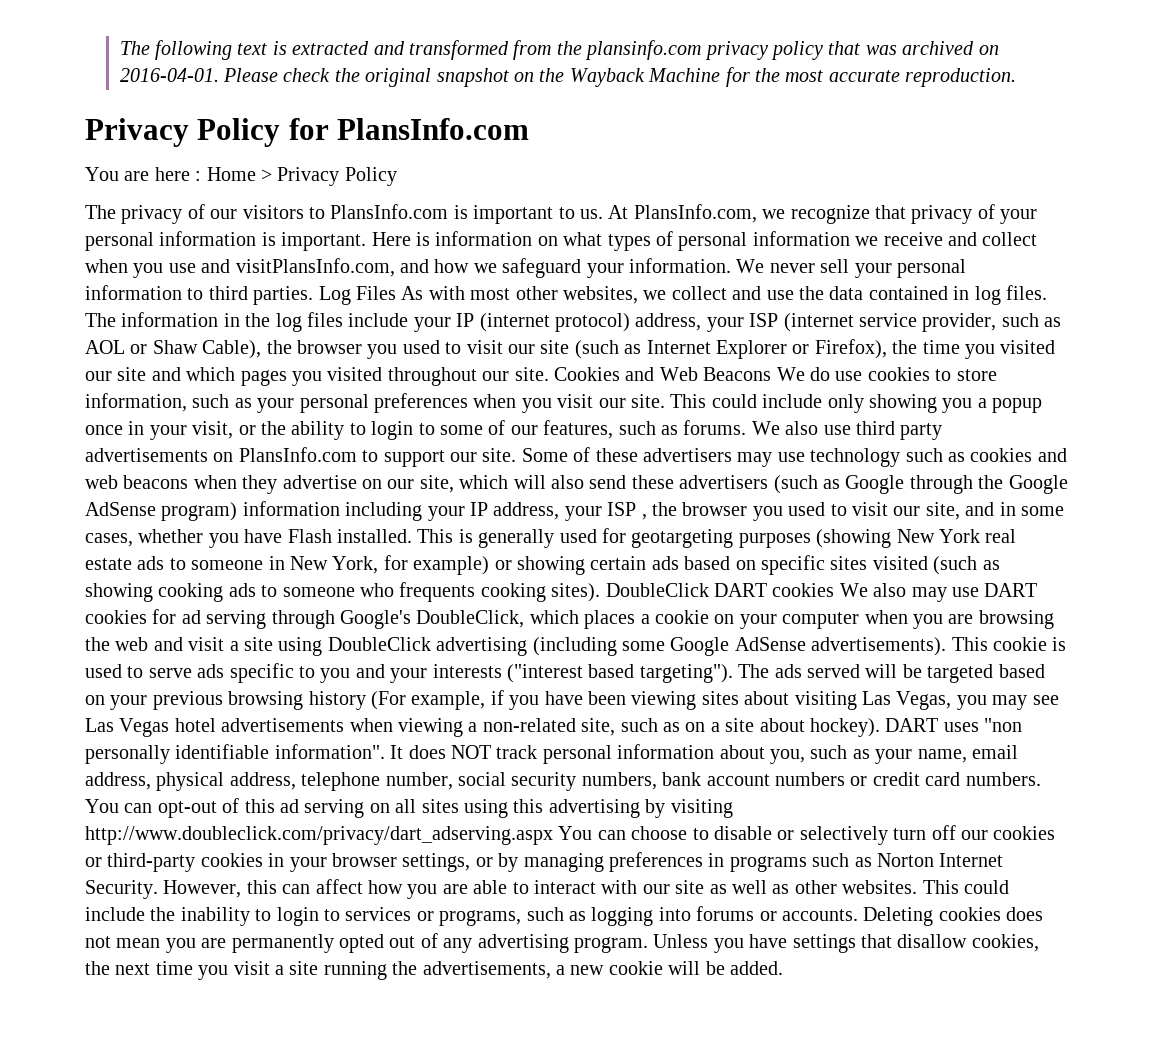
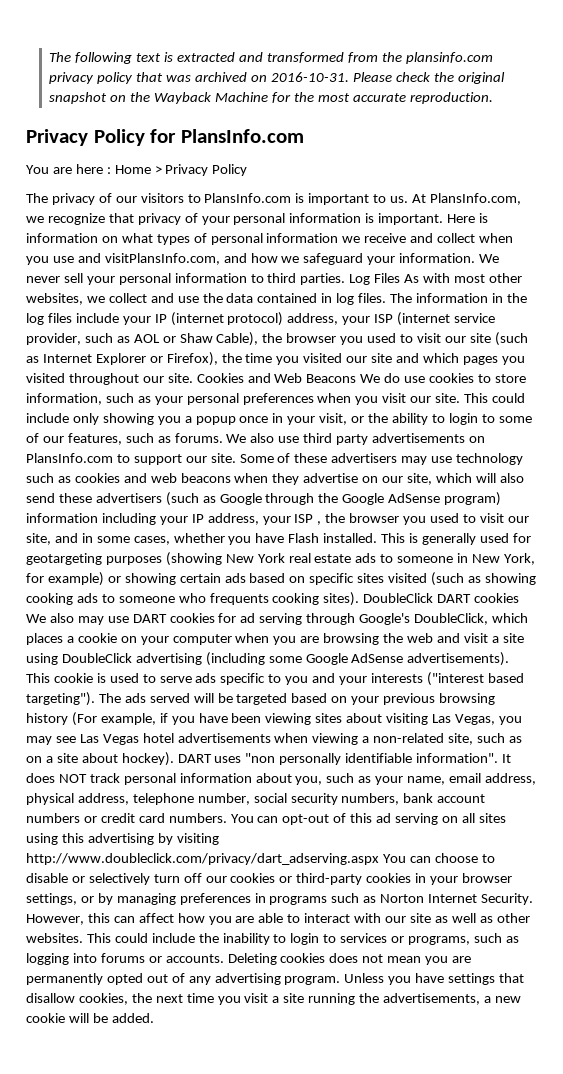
[119,68,219,82] 2016-04-01. -> [270,72,349,82] 2016-10-31.

